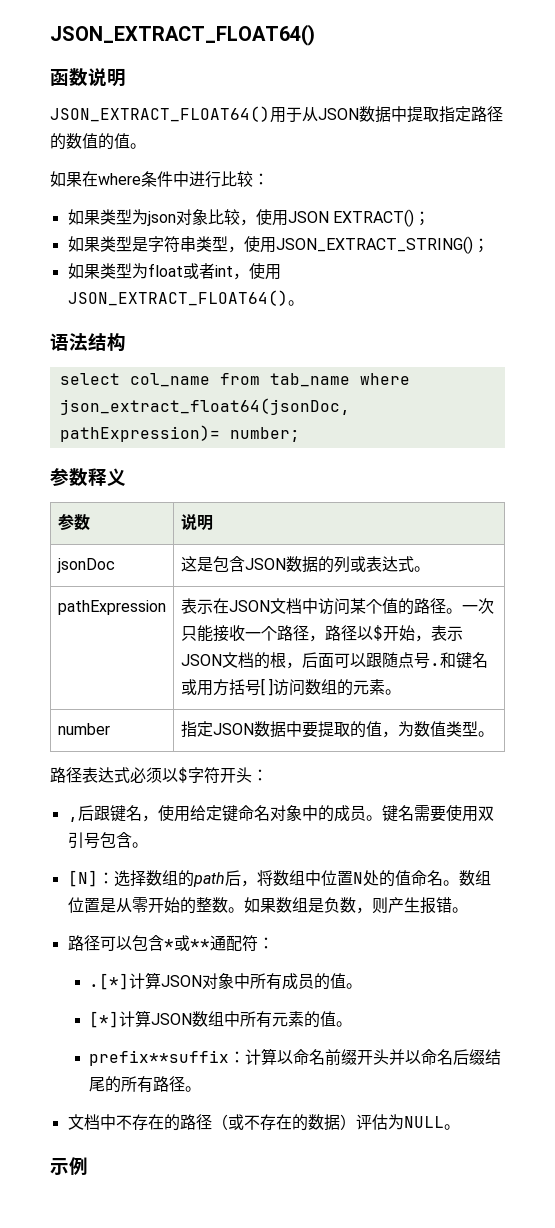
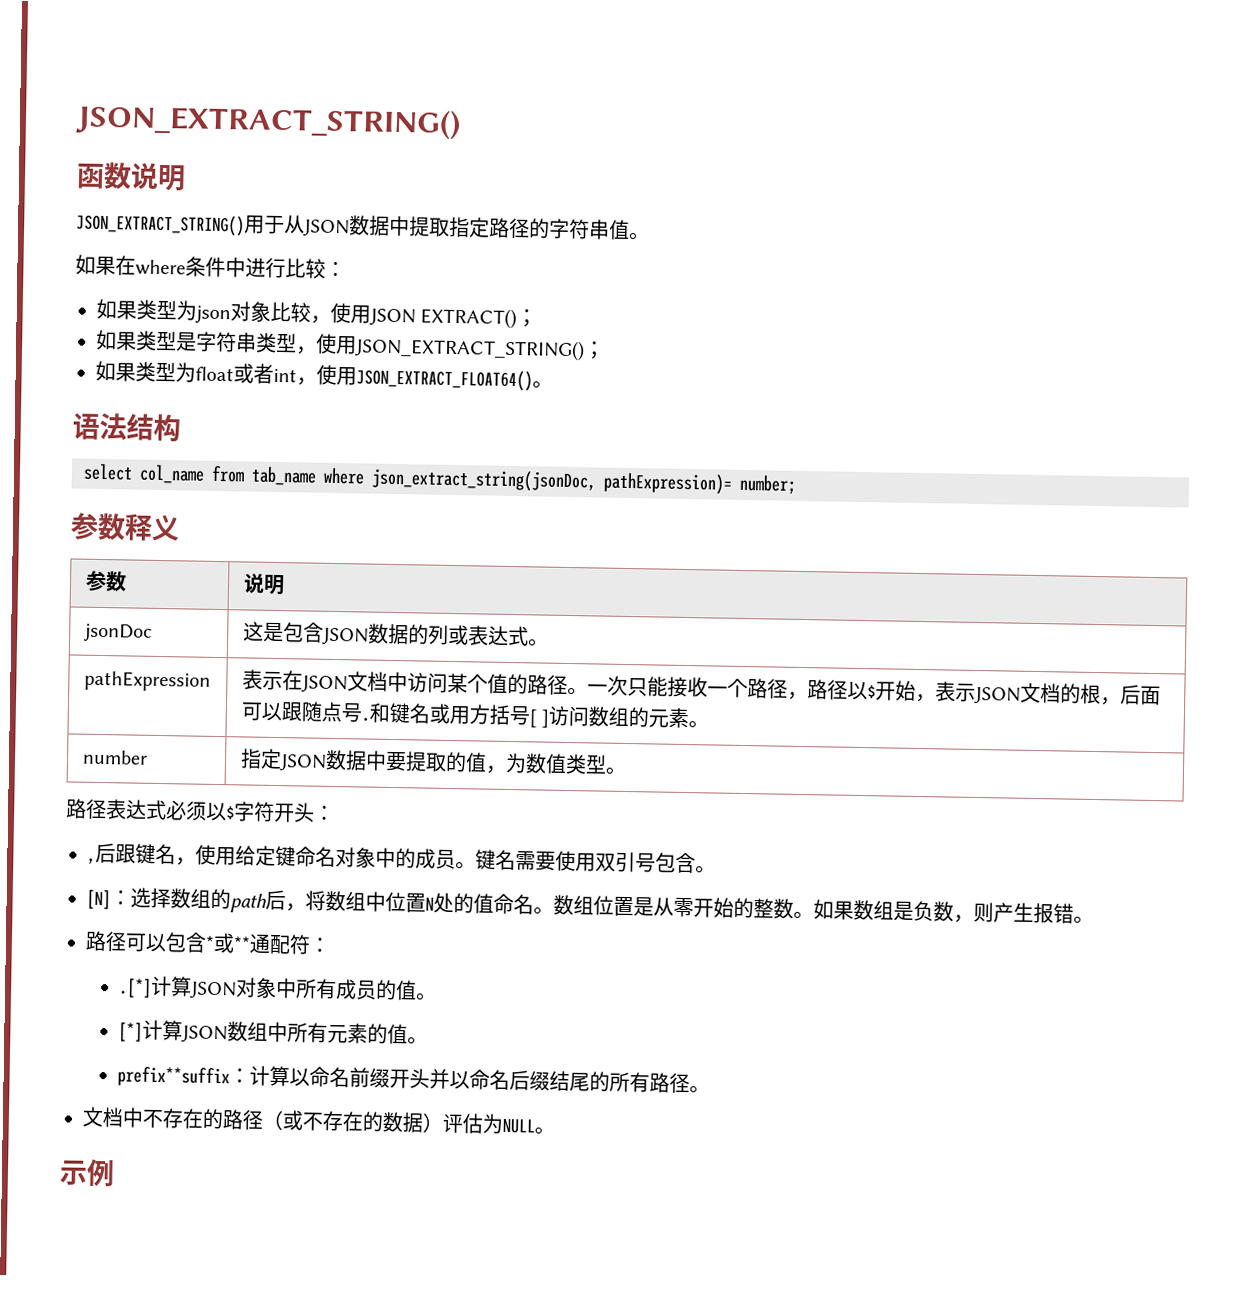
[50,24,315,46] JSON_EXTRACT_FLOAT64() -> [75,104,461,141] JSON_EXTRACT_STRING()
[50,106,270,122] JSON_EXTRACT_FLOAT64() -> [76,213,245,237] JSON_EXTRACT_STRING()
[66,133,114,150] 数值的 -> [548,218,610,240] 字符串
[59,398,350,415] json_extract_float64(jsonDoc, -> [371,468,597,493] json_extract_string(jsonDoc,

